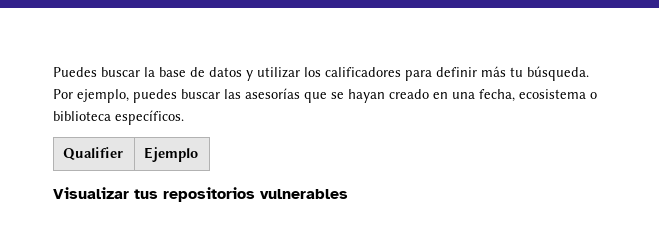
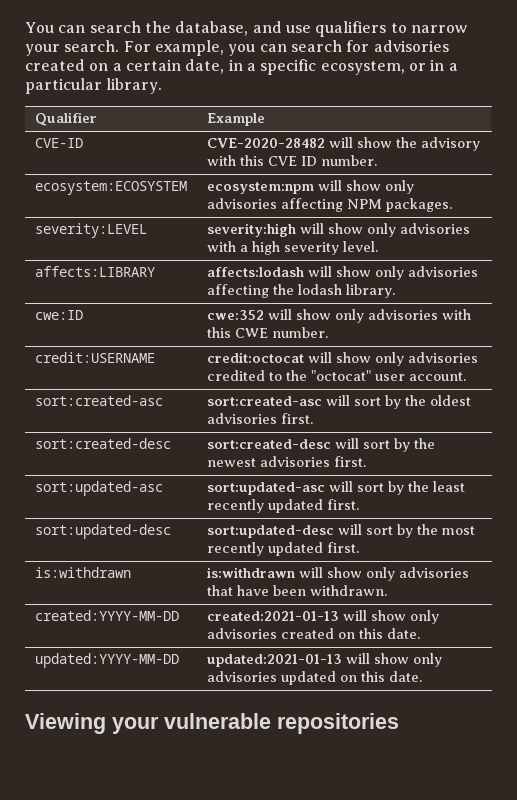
[53,66,589,81] [53,88,597,103] [53,110,184,125] [63,147,124,160] [144,147,199,162] [53,187,348,202] Puedes buscar la base de datos y utilizar los calificadores para definir más tu búsqueda. Por ejemplo, puedes buscar las asesorías que se hayan creado en una fecha, ecosistema o biblioteca específicos. // Qualifier | Ejemplo // Visualizar tus repositorios vulnerables -> [25,21,467,37] [25,40,449,56] [25,59,458,75] [25,78,163,94] [34,112,97,126] [206,113,265,126] [34,138,83,148] [206,137,480,151] [206,155,377,166] [34,181,187,195] [206,180,414,194] [206,198,452,212] [34,223,147,238] [206,223,470,237] [206,241,378,255] [34,266,155,277] [206,266,478,280] [206,284,395,298] [34,310,83,320] [206,309,471,323] [206,327,328,338] [34,352,155,363] [206,352,478,366] [206,370,466,381] [34,395,163,406] [206,395,471,409] [206,413,313,424] [34,438,171,449] [206,438,435,452] [206,456,366,467] [34,481,163,496] [206,481,465,495] [206,499,359,513] [34,524,171,539] [206,524,475,538] [206,542,359,556] [34,567,131,578] [206,567,469,581] [206,585,387,596] [34,610,179,621] [206,610,439,624] [206,628,420,639] [34,653,179,668] [206,653,442,667] [206,671,422,685] [25,713,399,734] You can search the database, and use qualifiers to narrow your search. For example, you can search for advisories created on a certain date, in a specific ecosystem, or in a particular library. // Qualifier | Example // CVE-ID | CVE-2020-28482 will show the advisory with this CVE ID number. // ecosystem:ECOSYSTEM | ecosystem:npm will show only advisories affecting NPM packages. // severity:LEVEL | severity:high will show only advisories with a high severity level. // affects:LIBRARY | affects:lodash will show only advisories affecting the lodash library. // cwe:ID | cwe:352 will show only advisories with this CWE number. // credit:USERNAME | credit:octocat will show only advisories credited to the "octocat" user account. // sort:created-asc | sort:created-asc will sort by the oldest advisories first. // sort:created-desc | sort:created-desc will sort by the newest advisories first. // sort:updated-asc | sort:updated-asc will sort by the least recently updated first. // sort:updated-desc | sort:updated-desc will sort by the most recently updated first. // is:withdrawn | is:withdrawn will show only advisories that have been withdrawn. // created:YYYY-MM-DD | created:2021-01-13 will show only advisories created on this date. // updated:YYYY-MM-DD | updated:2021-01-13 will show only advisories updated on this date. // Viewing your vulnerable repositories

